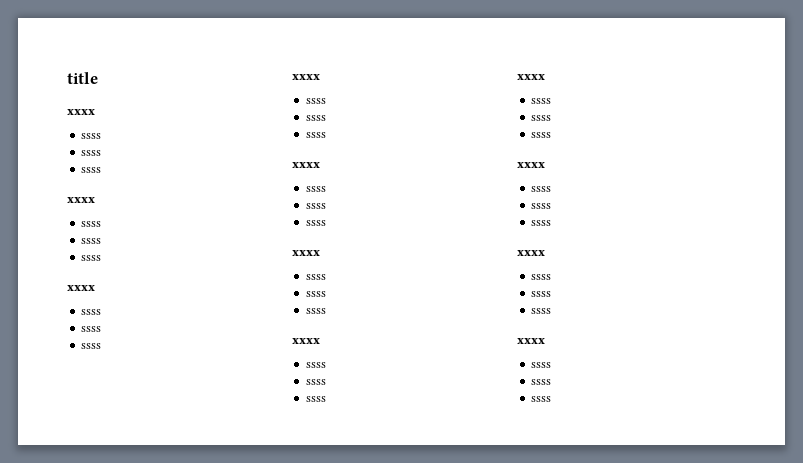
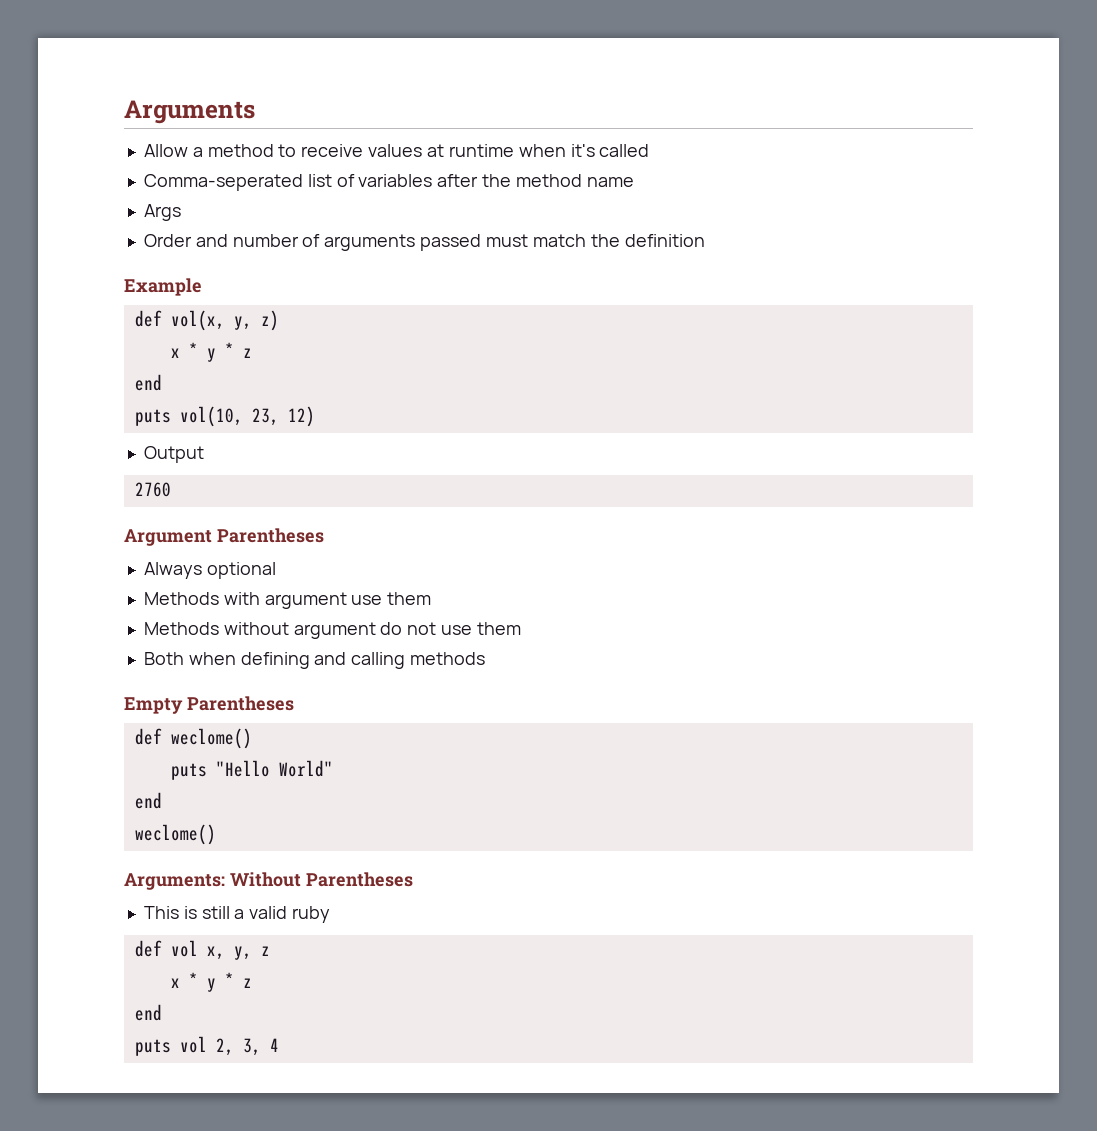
[67,72,98,84] [67,109,95,115] [80,133,101,139] [80,150,101,156] [80,167,101,173] [67,197,95,203] [80,221,101,227] [80,238,101,244] [80,255,101,261] [67,285,95,291] [80,309,101,315] [80,326,101,332] [80,343,101,349] [292,74,320,80] [305,98,326,104] [305,115,326,121] [305,132,326,138] [292,162,320,168] [305,186,326,192] [305,203,326,209] [305,220,326,226] [292,250,320,256] [305,274,326,280] [305,291,326,297] [305,308,326,314] [292,338,320,344] [305,362,326,368] [305,379,326,385] [305,396,326,402] [517,74,545,80] [530,98,551,104] [530,115,551,121] [530,132,551,138] [517,162,545,168] [530,186,551,192] [530,203,551,209] [530,220,551,226] [517,250,545,256] [530,274,551,280] [530,291,551,297] [530,308,551,314] [517,338,545,344] [530,362,551,368] [530,379,551,385] [530,396,551,402] title // xxxx // ssss // ssss // ssss // xxxx // ssss // ssss // ssss // xxxx // ssss // ssss // ssss // xxxx // ssss // ssss // ssss // xxxx // ssss // ssss // ssss // xxxx // ssss // ssss // ssss // xxxx // ssss // ssss // ssss // xxxx // ssss // ssss // ssss // xxxx // ssss // ssss // ssss // xxxx // ssss // ssss // ssss // xxxx // ssss // ssss // ssss -> [124,100,255,124] [143,144,650,157] [143,174,634,191] [143,204,181,221] [143,234,705,251] [124,278,202,296] [134,310,279,331] [170,342,252,362] [134,374,162,391] [134,406,315,427] [143,446,204,463] [134,482,171,497] [124,528,324,546] [143,562,276,579] [143,592,432,609] [143,622,521,639] [143,652,486,669] [124,696,294,714] [134,728,252,749] [170,760,333,780] [134,792,162,809] [134,824,216,845] [124,872,413,890] [143,906,331,923] [134,940,270,960] [170,972,252,992] [134,1004,162,1021] [134,1036,279,1056] Arguments // Allow a method to receive values at runtime when it's called // Comma-seperated list of variables after the method name // Args // Order and number of arguments passed must match the definition // Example // def vol(x, y, z) // x * y * z // end // puts vol(10, 23, 12) // Output // 2760 // Argument Parentheses // Always optional // Methods with argument use them // Methods without argument do not use them // Both when defining and calling methods // Empty Parentheses // def weclome() // puts "Hello World" // end // weclome() // Arguments: Without Parentheses // This is still a valid ruby // def vol x, y, z // x * y * z // end // puts vol 2, 3, 4

